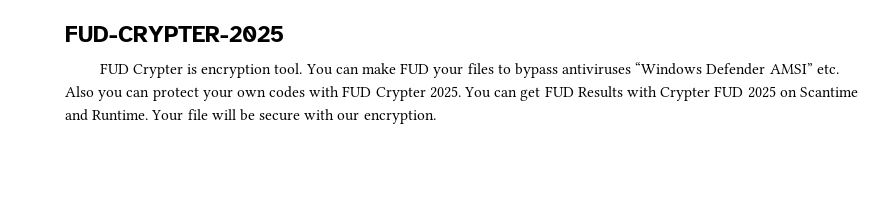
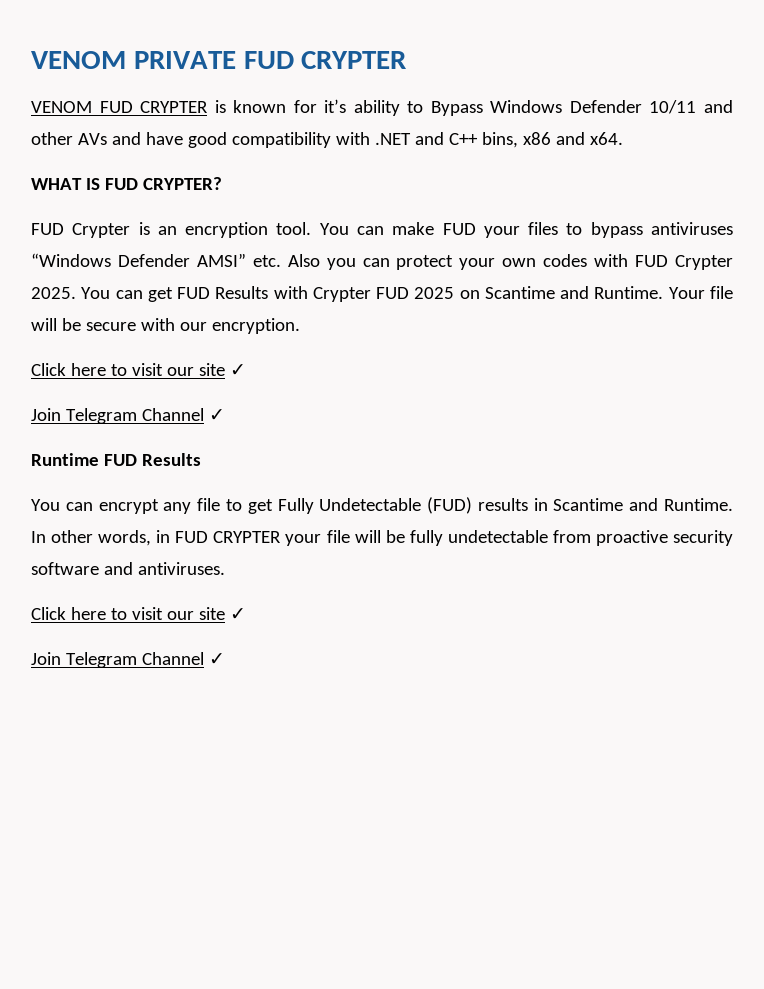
[65,26,284,42] FUD-CRYPTER-2025 -> [31,51,408,69] [31,99,734,116] [31,132,623,148] [31,177,222,190] VENOM PRIVATE FUD CRYPTER // VENOM FUD CRYPTER is known for it’s ability to Bypass Windows Defender 10/11 and other AVs and have good compatibility with .NET and C++ bins, x86 and x64. // WHAT IS FUD CRYPTER?
(198, 69) none -> [157,226,177,235] an
(436, 117) none -> [31,363,246,376] [31,408,225,424] [31,453,201,466] [31,497,734,514] [31,530,733,546] [31,562,225,575] [31,607,246,620] [31,652,225,668] // Click here to visit our site ✓ // Join Telegram Channel ✓ // Runtime FUD Results // You can encrypt any file to get Fully Undetectable (FUD) results in Scantime and Runtime. In other words, in FUD CRYPTER your file will be fully undetectable from proactive security software and antiviruses. // Click here to visit our site ✓ // Join Telegram Channel ✓

